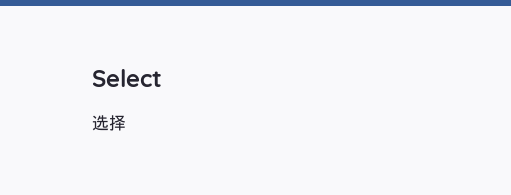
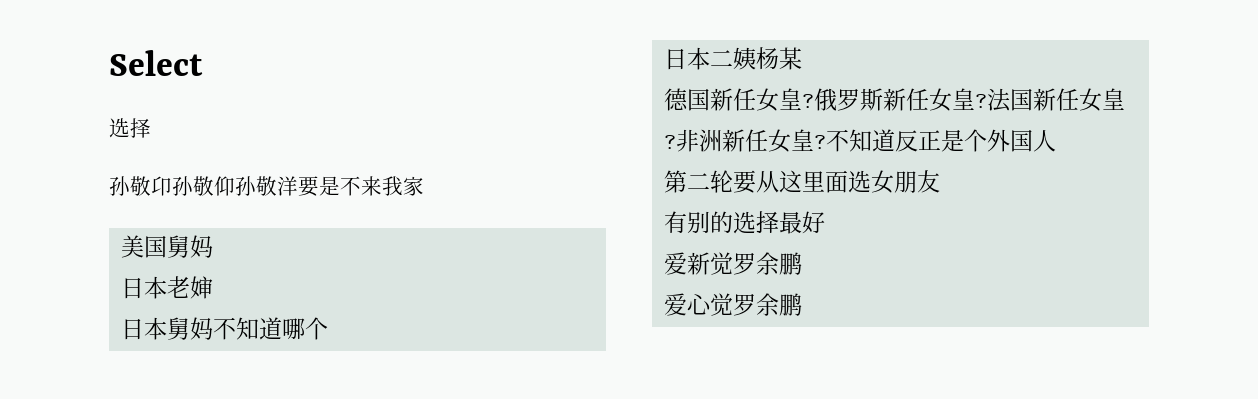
(126, 123) none -> [109,176,424,197] [121,235,214,258] [121,276,214,299] [121,317,329,340] [664,47,803,70] [664,88,1126,112] [664,129,1057,153] [664,170,941,194] [664,211,826,234] [664,252,803,275] [664,293,803,316] // 孙敬卬孙敬仰孙敬洋要是不来我家 // 美国舅妈 // 日本老婶 // 日本舅妈不知道哪个 // 日本二姨杨某 // 德国新任女皇?俄罗斯新任女皇?法国新任女皇?非洲新任女皇?不知道反正是个外国人 // 第二轮要从这里面选女朋友 // 有别的选择最好 // 爱新觉罗余鹏 // 爱心觉罗余鹏

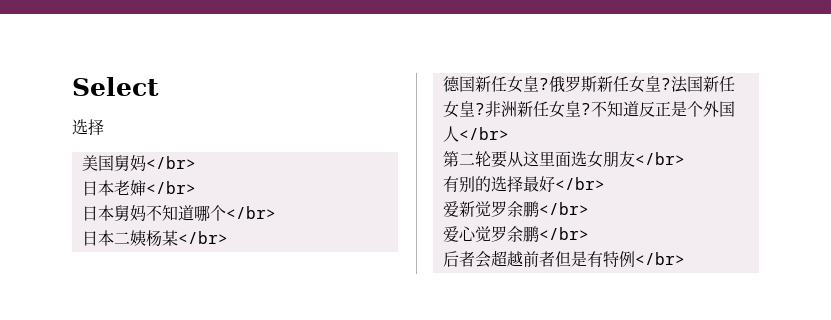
[109,176,424,197] // 孙敬卬孙敬仰孙敬洋要是不来我家 -> (104, 127) none
(214, 246) none -> [145,156,196,169] </br>
(214, 287) none -> [145,181,196,194] </br>
(329, 328) none -> [225,206,276,219] </br>
(803, 58) none -> [177,231,228,244] </br>
(1057, 141) none -> [458,127,509,140] </br>
(941, 181) none -> [634,152,685,165] </br>
(826, 222) none -> [554,177,605,190] </br>
(803, 263) none -> [538,202,589,215] </br>
(803, 304) none -> [538,227,589,240] [442,250,685,268] </br> // 后者会超越前者但是有特例</br>

